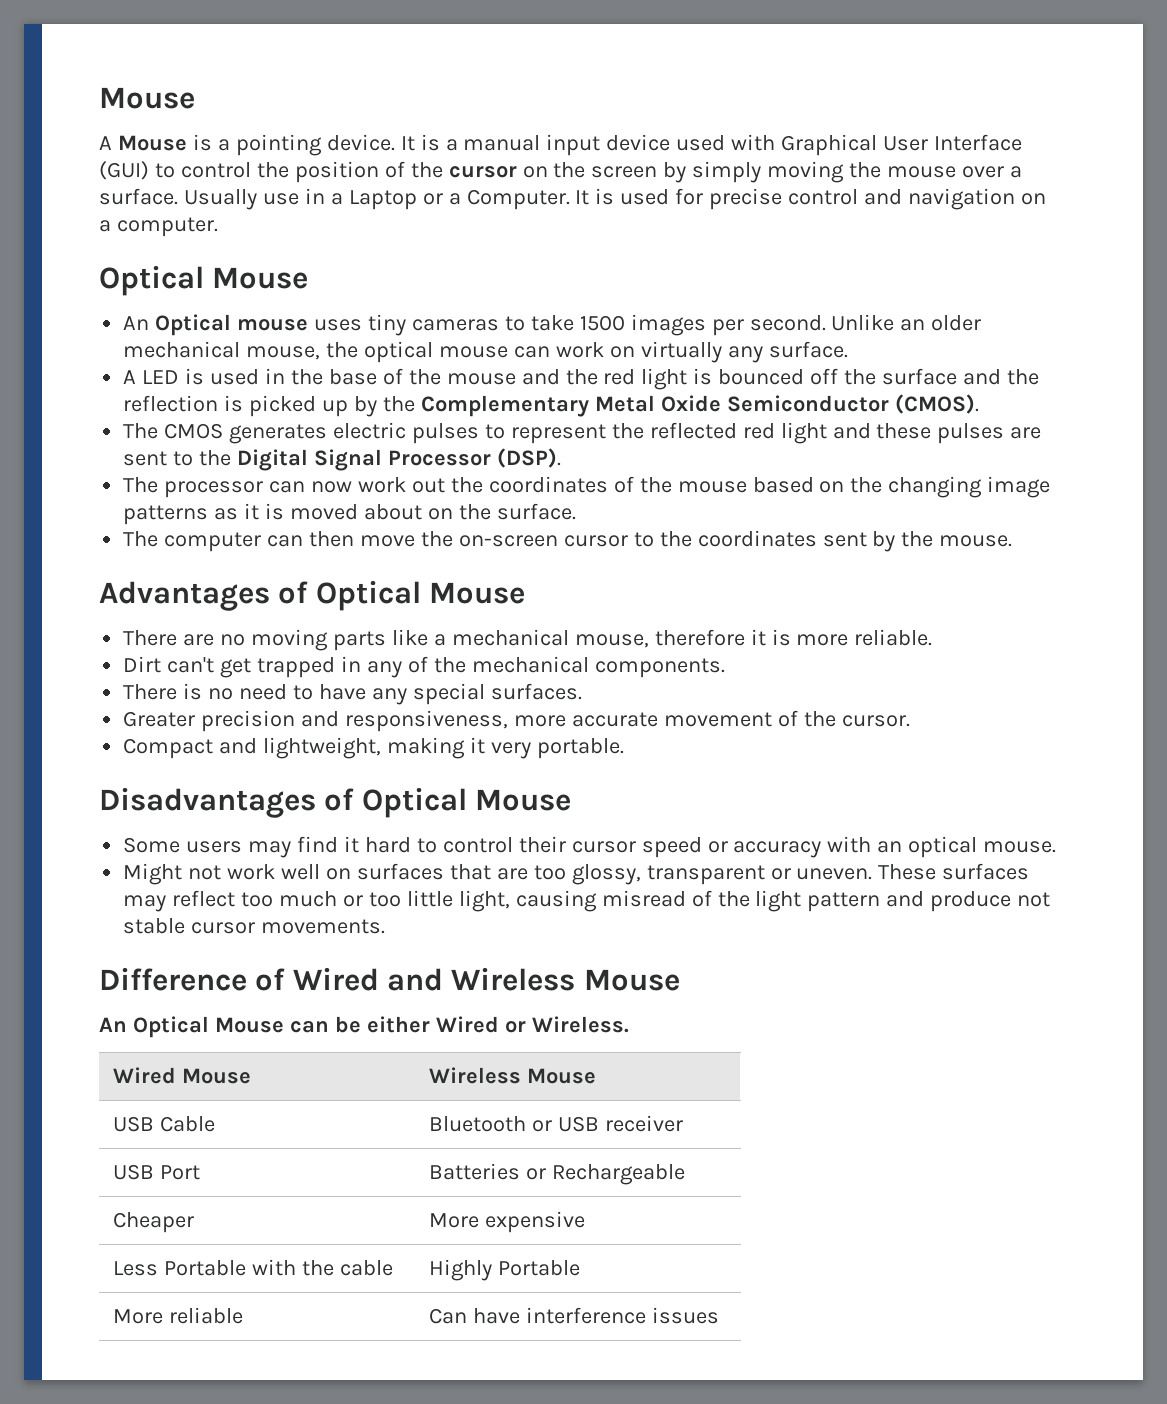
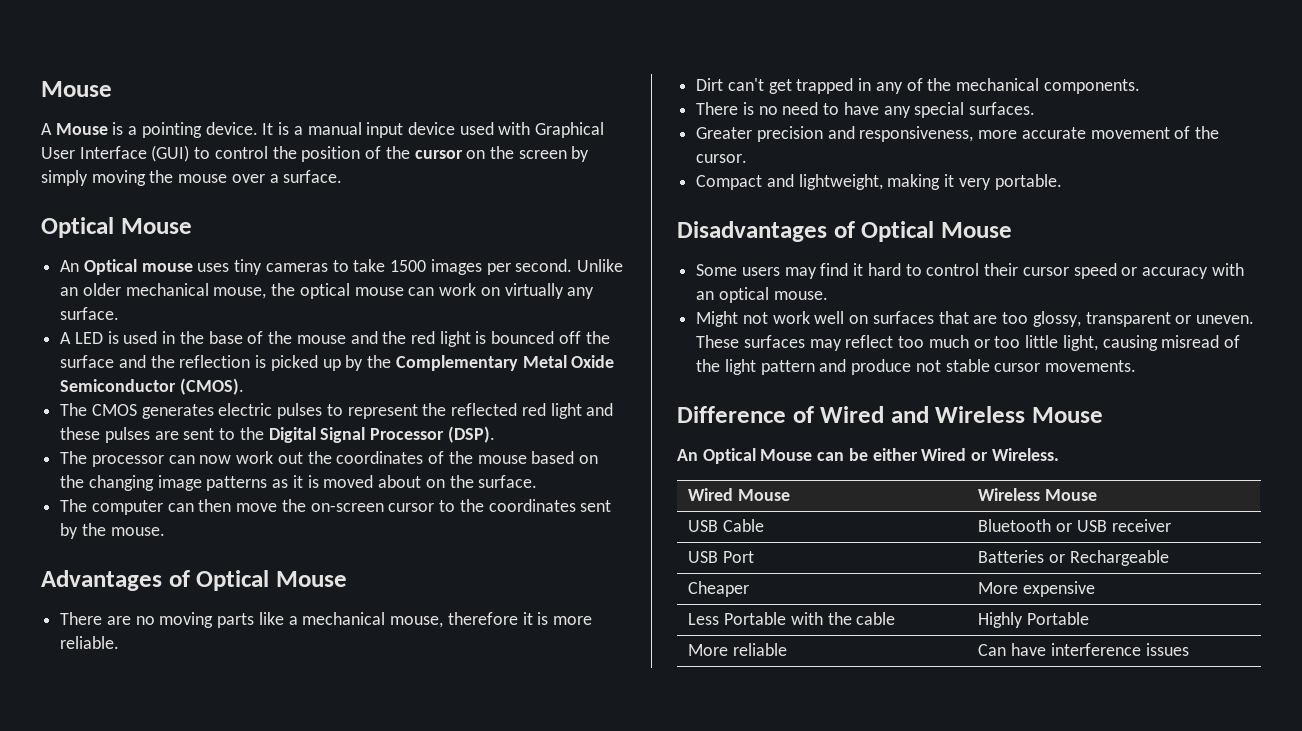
[183,188,1046,210] [99,217,218,237] Usually use in a Laptop or a Computer. It is used for precise control and navigation on a computer. -> (343, 176) none

